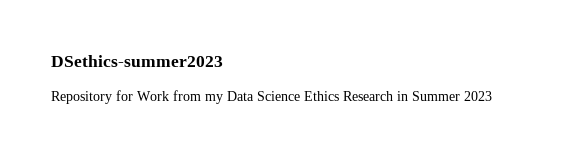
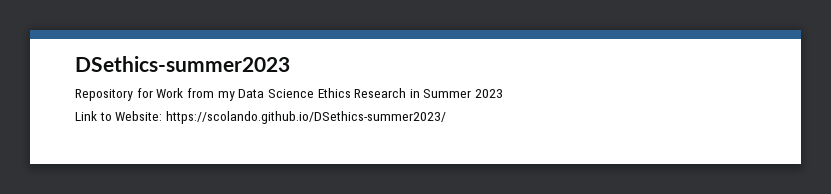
(492, 96) none -> [75,111,446,124] // Link to Website: https://scolando.github.io/DSethics-summer2023/

